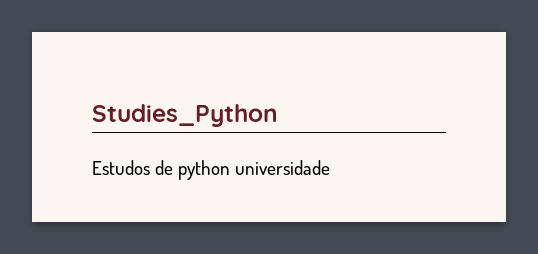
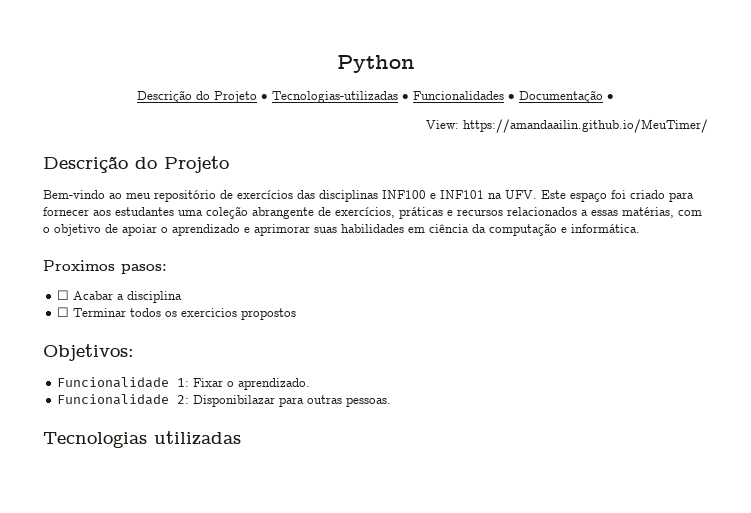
[92,104,278,127] [92,160,331,180] Studies_Python // Estudos de python universidade -> [336,55,415,73] [137,90,614,103] [426,119,708,133] [43,156,229,173] [43,190,694,202] [43,206,702,219] [43,223,640,236] [43,260,167,274] [57,290,183,303] [57,307,297,320] [43,344,134,361] [57,377,311,390] [57,394,392,407] [43,431,241,448] Python // Descrição do Projeto • Tecnologias-utilizadas • Funcionalidades • Documentação • // View: https://amandaailin.github.io/MeuTimer/ // Descrição do Projeto // Bem-vindo ao meu repositório de exercícios das disciplinas INF100 e INF101 na UFV. Este espaço foi criado para fornecer aos estudantes uma coleção abrangente de exercícios, práticas e recursos relacionados a essas matérias, com o objetivo de apoiar o aprendizado e aprimorar suas habilidades em ciência da computação e informática. // Proximos pasos: // ☐ Acabar a disciplina // ☐ Terminar todos os exercicios propostos // Objetivos: // Funcionalidade 1: Fixar o aprendizado. // Funcionalidade 2: Disponibilazar para outras pessoas. // Tecnologias utilizadas

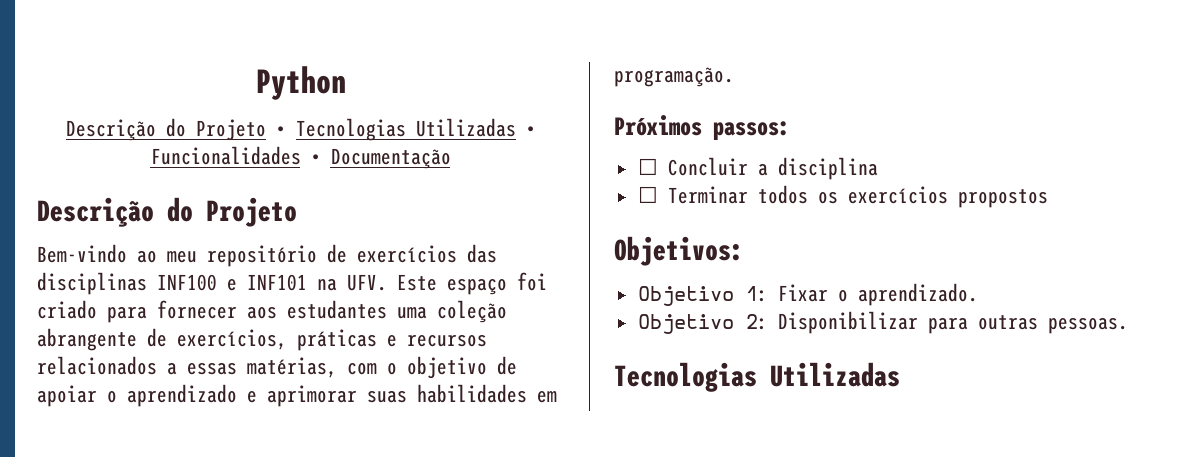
[272,91,398,103] Tecnologias-utilizadas -> [295,118,516,141] Tecnologias Utilizadas
[607,94,614,100] [426,119,708,133] • // View: https://amandaailin.github.io/MeuTimer/ -> (451, 158) none
[429,223,640,236] [43,260,167,274] [57,290,114,300] ciência da computação e informática. // Proximos pasos: // ☐ Acabar -> [614,67,734,87] [614,115,790,140] [637,157,748,176] programação. // Próximos passos: // ☐ Concluir
[181,308,238,317] exercicios -> [847,186,948,204] exercícios
[57,377,170,388] Funcionalidade -> [637,286,734,306] Objetivo
[57,394,276,407] Funcionalidade 2: Disponibilazar -> [637,311,918,334] Objetivo 2: Disponibilizar
[154,431,241,446] utilizadas -> [770,362,900,387] Utilizadas

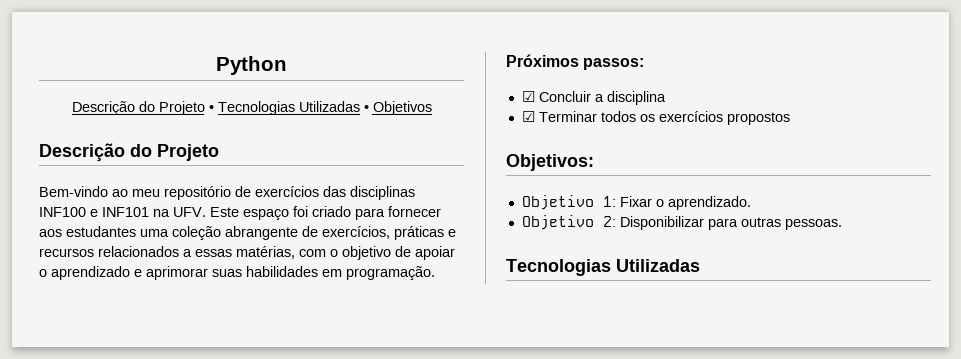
[150,146,451,169] Funcionalidades • Documentação -> [372,101,432,115] Objetivos
[637,158,658,175] ☐ -> [521,91,535,102] ☑
[637,186,658,203] ☐ -> [521,111,535,122] ☑

